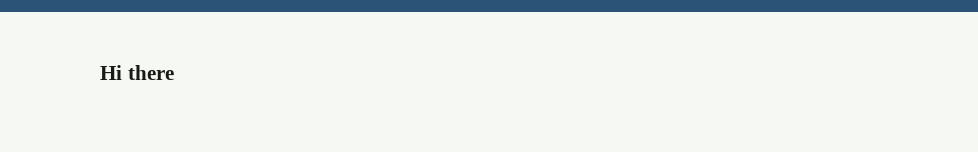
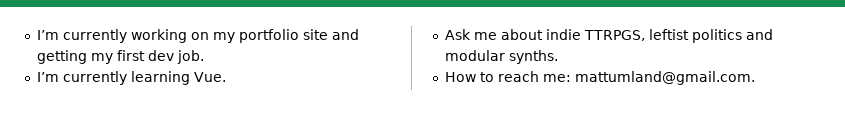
[100,65,174,80] Hi there -> [36,29,359,43] [36,50,204,64] [36,71,226,85] [444,29,773,43] [444,50,558,64] [444,71,755,85] I’m currently working on my portfolio site and getting my first dev job. // I’m currently learning Vue. // Ask me about indie TTRPGS, leftist politics and modular synths. // How to reach me: mattumland@gmail.com.

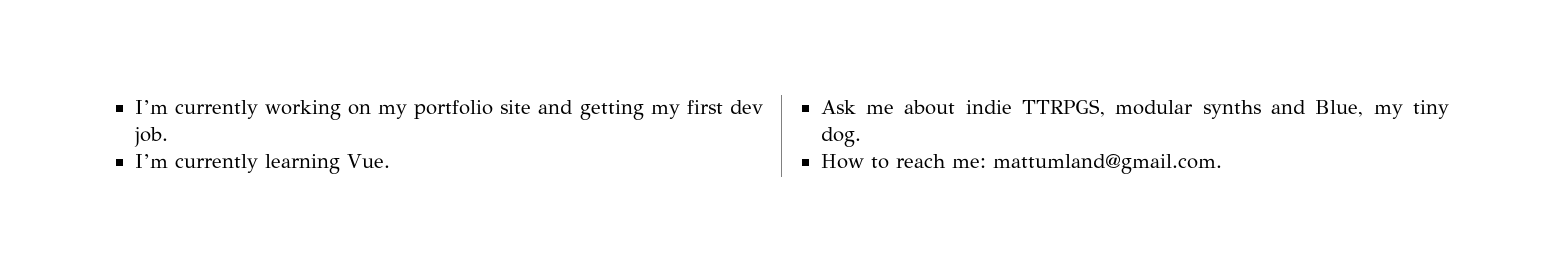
[648,29,773,43] [444,50,558,64] leftist politics and modular synths. -> [1115,100,1449,119] [820,127,861,147] modular synths and Blue, my tiny dog.

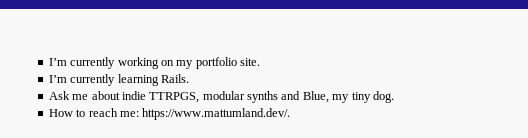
[500,100,763,120] [133,127,168,147] site and getting my first dev job. -> [240,58,260,66] site.
[346,154,390,168] Vue. -> [160,74,189,83] Rails.
[992,154,1222,174] mattumland@gmail.com. -> [142,108,291,120] https://www.mattumland.dev/.

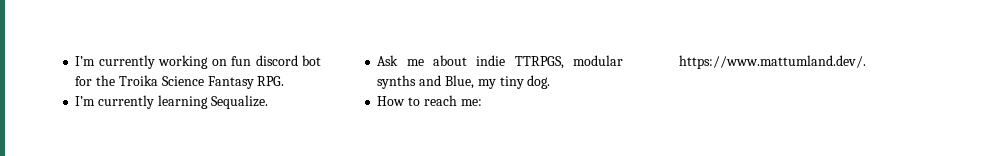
[176,57,260,69] my portfolio site. -> [231,55,321,66] [75,75,285,89] fun discord bot for the Troika Science Fantasy RPG.
[160,74,189,83] Rails. -> [210,95,268,109] Sequalize.

